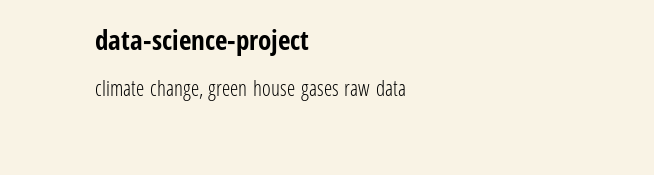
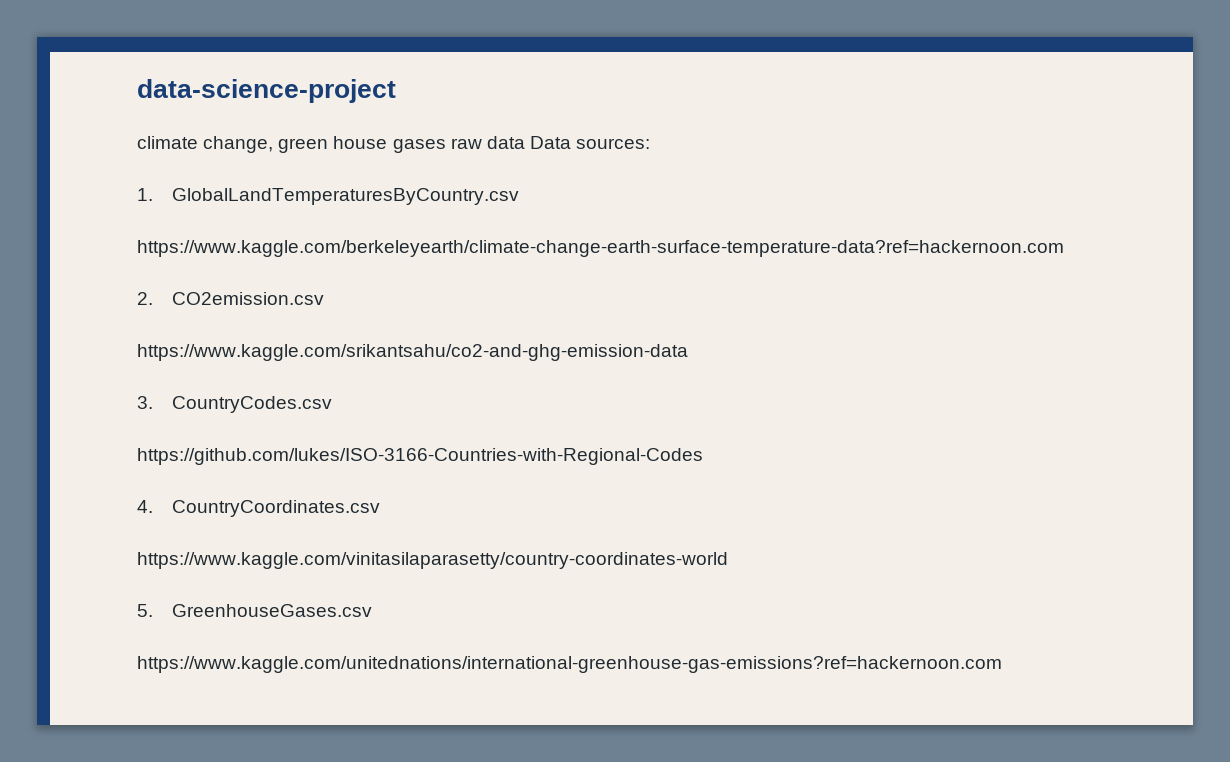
(407, 88) none -> [529,136,651,149] [137,188,519,205] [137,240,1064,257] [137,292,324,305] [137,344,688,361] [137,396,332,413] [137,448,703,465] [137,500,380,517] [137,552,728,569] [137,604,372,617] [137,656,1002,673] Data sources: // 1. GlobalLandTemperaturesByCountry.csv // https://www.kaggle.com/berkeleyearth/climate-change-earth-surface-temperature-data?ref=hackernoon.com // 2. CO2emission.csv // https://www.kaggle.com/srikantsahu/co2-and-ghg-emission-data // 3. CountryCodes.csv // https://github.com/lukes/ISO-3166-Countries-with-Regional-Codes // 4. CountryCoordinates.csv // https://www.kaggle.com/vinitasilaparasetty/country-coordinates-world // 5. GreenhouseGases.csv // https://www.kaggle.com/unitednations/international-greenhouse-gas-emissions?ref=hackernoon.com

